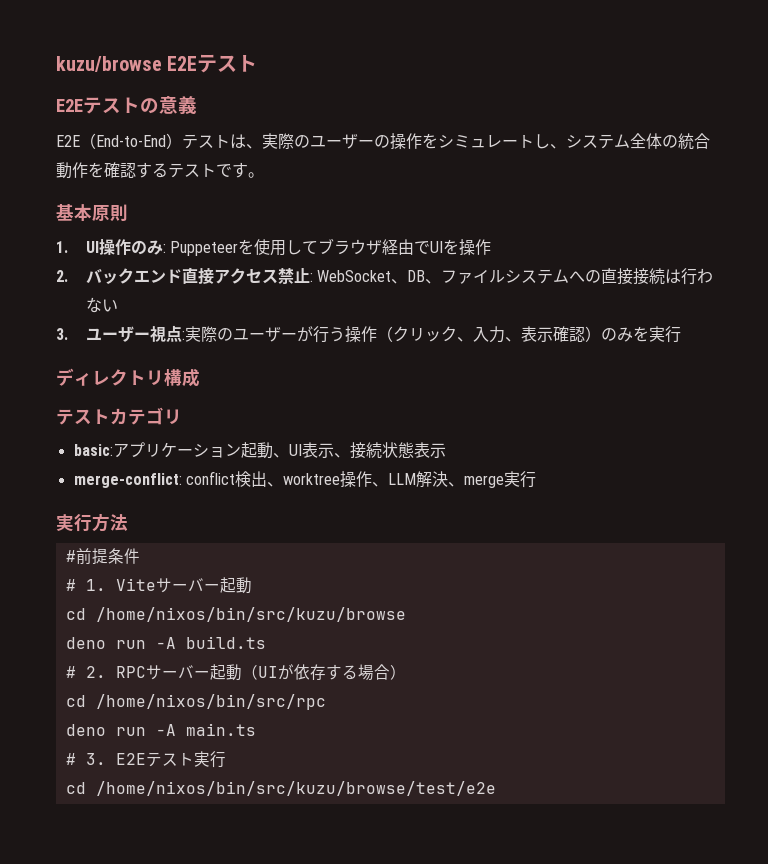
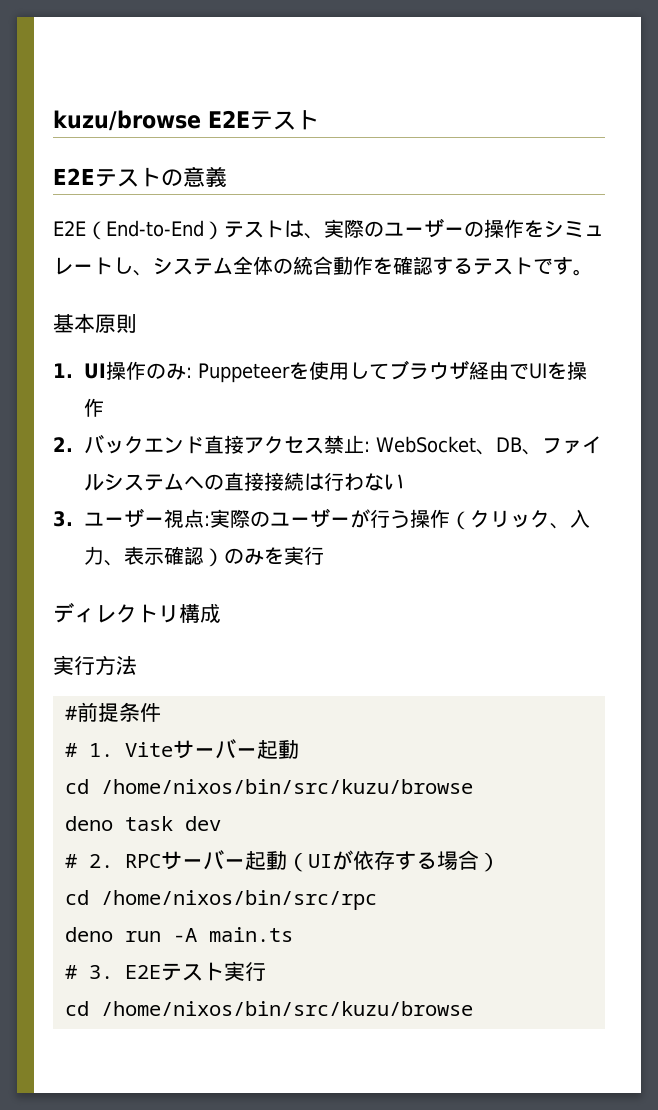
[56,407,182,425] [73,442,446,459] [73,471,536,488] // テストカテゴリ // basic:アプリケーション起動、UI表示、接続状態表示 // merge-conflict: conflict検出、worktree操作、LLM解決、merge実行 -> (221, 613) none
[115,636,266,649] run -A build.ts -> [125,816,221,831] task dev
[95,781,496,796] /home/nixos/bin/src/kuzu/browse/test/e2e -> [101,1001,473,1016] /home/nixos/bin/src/kuzu/browse

